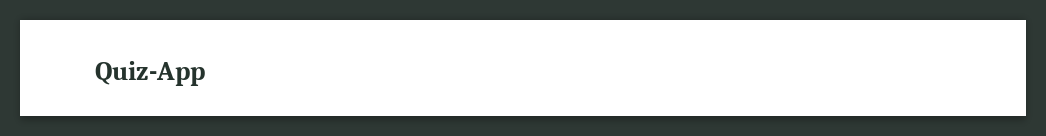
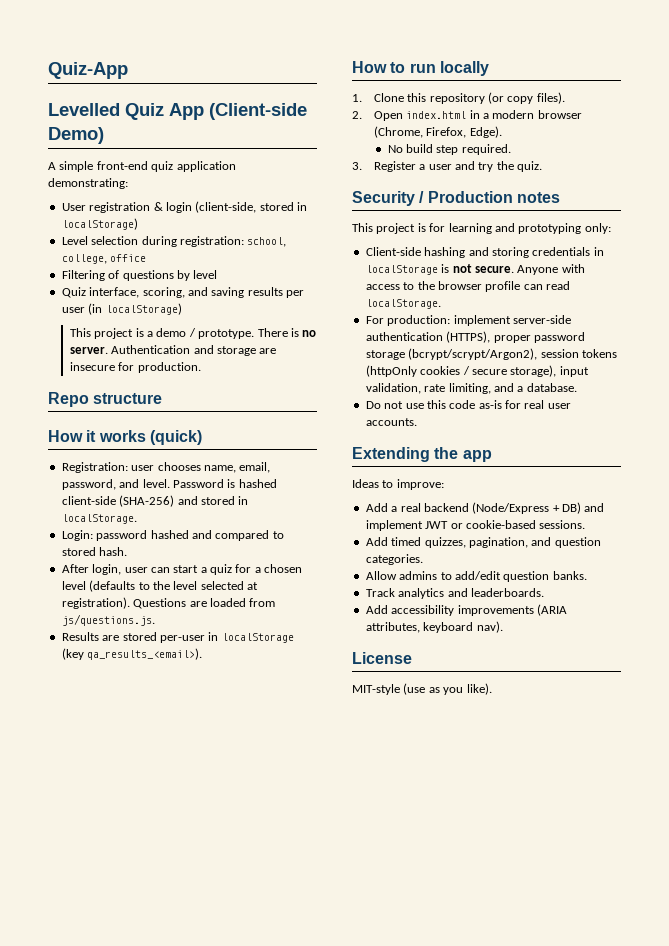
(205, 73) none -> [48,103,307,120] [48,127,104,144] [48,161,236,172] [48,178,128,189] [61,201,307,213] [61,218,138,230] [61,236,287,247] [61,254,147,264] [61,270,218,281] [61,287,304,298] [61,303,182,315] [69,328,317,339] [69,345,277,356] [69,362,201,373] [48,392,163,407] [48,430,202,445] [61,462,271,473] [61,479,277,490] [61,495,249,507] [61,514,137,524] [61,530,284,541] [61,547,128,556] [61,564,303,575] [61,580,258,592] [61,597,276,609] [61,614,155,626] [61,632,294,643] [61,648,203,660] [352,61,489,76] [352,92,565,104] [352,110,582,121] [373,126,502,138] [387,144,511,155] [352,161,543,172] [352,191,560,206] [352,223,611,234] [365,247,604,258] [365,264,585,275] [365,281,570,292] [365,299,441,309] [365,315,571,326] [365,331,585,343] [365,348,617,360] [365,365,589,377] [365,383,577,394] [365,400,571,409] [365,418,417,426] [352,447,492,462] [352,479,444,490] [365,502,605,514] [365,520,586,531] [365,537,601,548] [365,554,423,565] [365,571,587,582] [365,588,544,599] [365,604,567,616] [365,621,503,633] [352,652,412,664] [352,683,492,695] // Levelled Quiz App (Client-side Demo) // A simple front-end quiz application demonstrating: // User registration & login (client-side, stored in localStorage) // Level selection during registration: school, college, office // Filtering of questions by level // Quiz interface, scoring, and saving results per user (in localStorage) // This project is a demo / prototype. There is no server. Authentication and storage are insecure for production. // Repo structure // How it works (quick) // Registration: user chooses name, email, password, and level. Password is hashed client-side (SHA-256) and stored in localStorage. // Login: password hashed and compared to stored hash. // After login, user can start a quiz for a chosen level (defaults to the level selected at registration). Questions are loaded from js/questions.js. // Results are stored per-user in localStorage (key qa_results_<email>). // How to run locally // 1. Clone this repository (or copy files). // 2. Open index.html in a modern browser (Chrome, Firefox, Edge). // No build step required. // 3. Register a user and try the quiz. // Security / Production notes // This project is for learning and prototyping only: // Client-side hashing and storing credentials in localStorage is not secure. Anyone with access to the browser profile can read localStorage. // For production: implement server-side authentication (HTTPS), proper password storage (bcrypt/scrypt/Argon2), session tokens (httpOnly cookies / secure storage), input validation, rate limiting, and a database. // Do not use this code as-is for real user accounts. // Extending the app // Ideas to improve: // Add a real backend (Node/Express + DB) and implement JWT or cookie-based sessions. // Add timed quizzes, pagination, and question categories. // Allow admins to add/edit question banks. // Track analytics and leaderboards. // Add accessibility improvements (ARIA attributes, keyboard nav). // License // MIT-style (use as you like).

